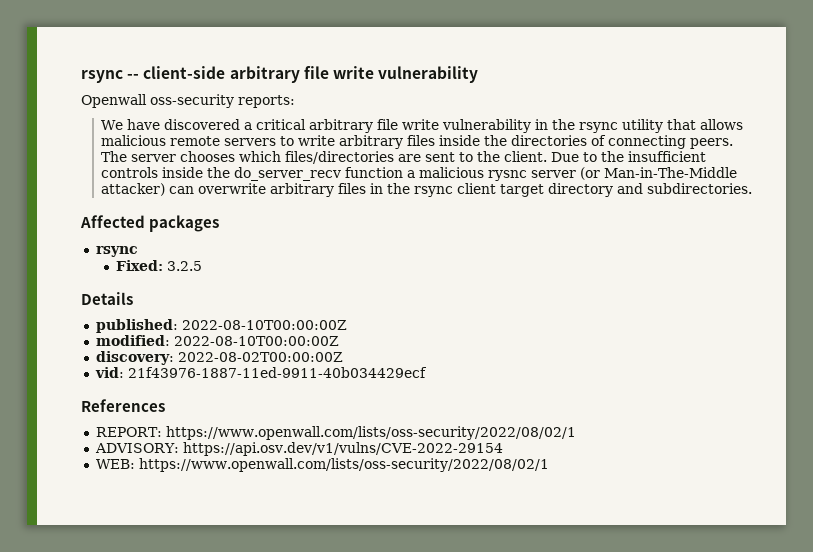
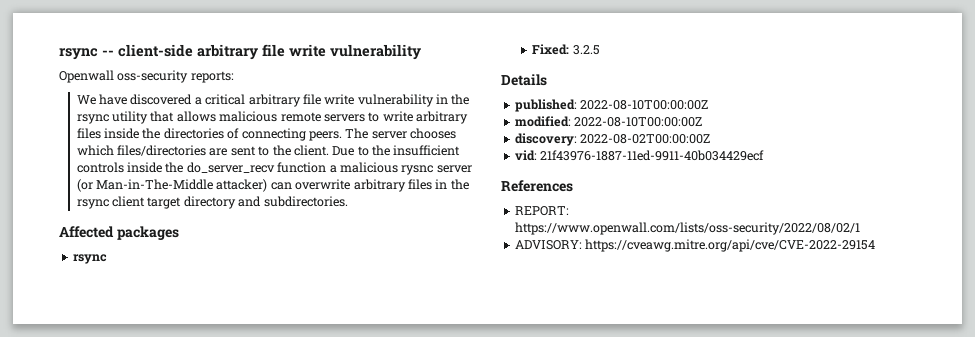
[182,442,503,456] [95,458,549,472] https://api.osv.dev/v1/vulns/CVE-2022-29154 // WEB: https://www.openwall.com/lists/oss-security/2022/08/02/1 -> [585,239,876,252] https://cveawg.mitre.org/api/cve/CVE-2022-29154

